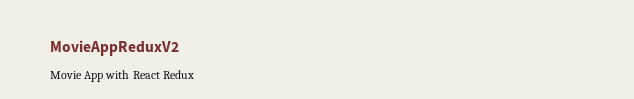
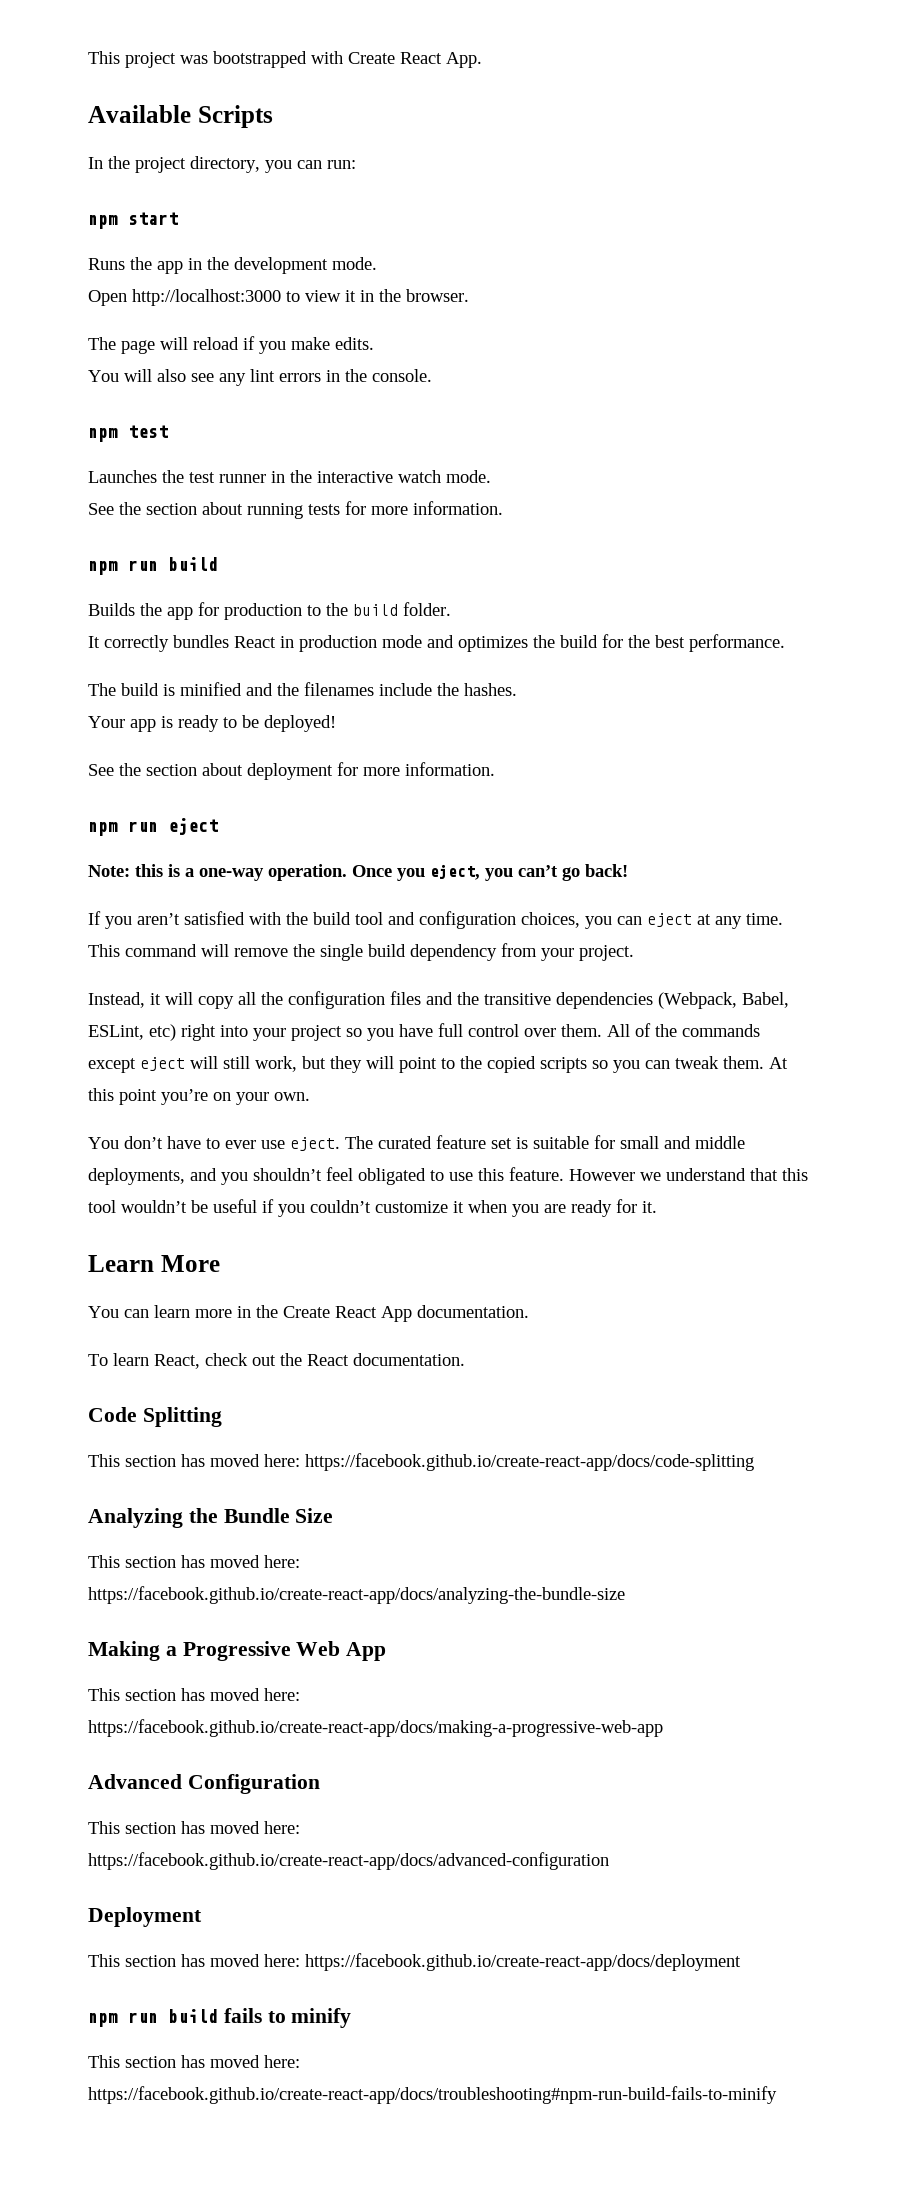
[50,40,179,56] [50,70,194,82] MovieAppReduxV2 // Movie App with React Redux -> [88,51,482,68] [88,105,273,128] [88,156,356,173] [88,212,178,229] [88,257,377,274] [88,289,469,306] [88,336,374,354] [88,369,432,386] [88,425,168,442] [88,470,491,483] [88,501,503,519] [88,557,218,575] [88,602,451,620] [88,634,785,652] [88,682,517,696] [88,715,336,732] [88,762,495,780] [88,818,218,836] [88,864,628,881] [88,911,783,929] [88,943,634,961] [88,991,789,1009] [88,1023,760,1041] [88,1056,788,1073] [88,1088,310,1105] [88,1135,745,1151] [88,1167,808,1185] [88,1199,657,1217] [88,1255,220,1272] [88,1305,529,1322] [88,1353,465,1369] [88,1407,222,1427] [88,1453,754,1471] [88,1508,334,1528] [88,1555,300,1568] [88,1586,625,1604] [88,1641,387,1661] [88,1688,300,1701] [88,1719,663,1737] [88,1774,320,1794] [88,1821,300,1834] [88,1852,609,1870] [88,1907,202,1927] [88,1953,741,1971] [88,2008,352,2028] [88,2055,300,2068] [88,2086,777,2104] This project was bootstrapped with Create React App. // Available Scripts // In the project directory, you can run: // npm start // Runs the app in the development mode. // Open http://localhost:3000 to view it in the browser. // The page will reload if you make edits. // You will also see any lint errors in the console. // npm test // Launches the test runner in the interactive watch mode. // See the section about running tests for more information. // npm run build // Builds the app for production to the build folder. // It correctly bundles React in production mode and optimizes the build for the best performance. // The build is minified and the filenames include the hashes. // Your app is ready to be deployed! // See the section about deployment for more information. // npm run eject // Note: this is a one-way operation. Once you eject, you can’t go back! // If you aren’t satisfied with the build tool and configuration choices, you can eject at any time. This command will remove the single build dependency from your project. // Instead, it will copy all the configuration files and the transitive dependencies (Webpack, Babel, ESLint, etc) right into your project so you have full control over them. All of the commands except eject will still work, but they will point to the copied scripts so you can tweak them. At this point you’re on your own. // You don’t have to ever use eject. The curated feature set is suitable for small and middle deployments, and you shouldn’t feel obligated to use this feature. However we understand that this tool wouldn’t be useful if you couldn’t customize it when you are ready for it. // Learn More // You can learn more in the Create React App documentation. // To learn React, check out the React documentation. // Code Splitting // This section has moved here: https://facebook.github.io/create-react-app/docs/code-splitting // Analyzing the Bundle Size // This section has moved here: https://facebook.github.io/create-react-app/docs/analyzing-the-bundle-size // Making a Progressive Web App // This section has moved here: https://facebook.github.io/create-react-app/docs/making-a-progressive-web-app // Advanced Configuration // This section has moved here: https://facebook.github.io/create-react-app/docs/advanced-configuration // Deployment // This section has moved here: https://facebook.github.io/create-react-app/docs/deployment // npm run build fails to minify // This section has moved here: https://facebook.github.io/create-react-app/docs/troubleshooting#npm-run-build-fails-to-minify

